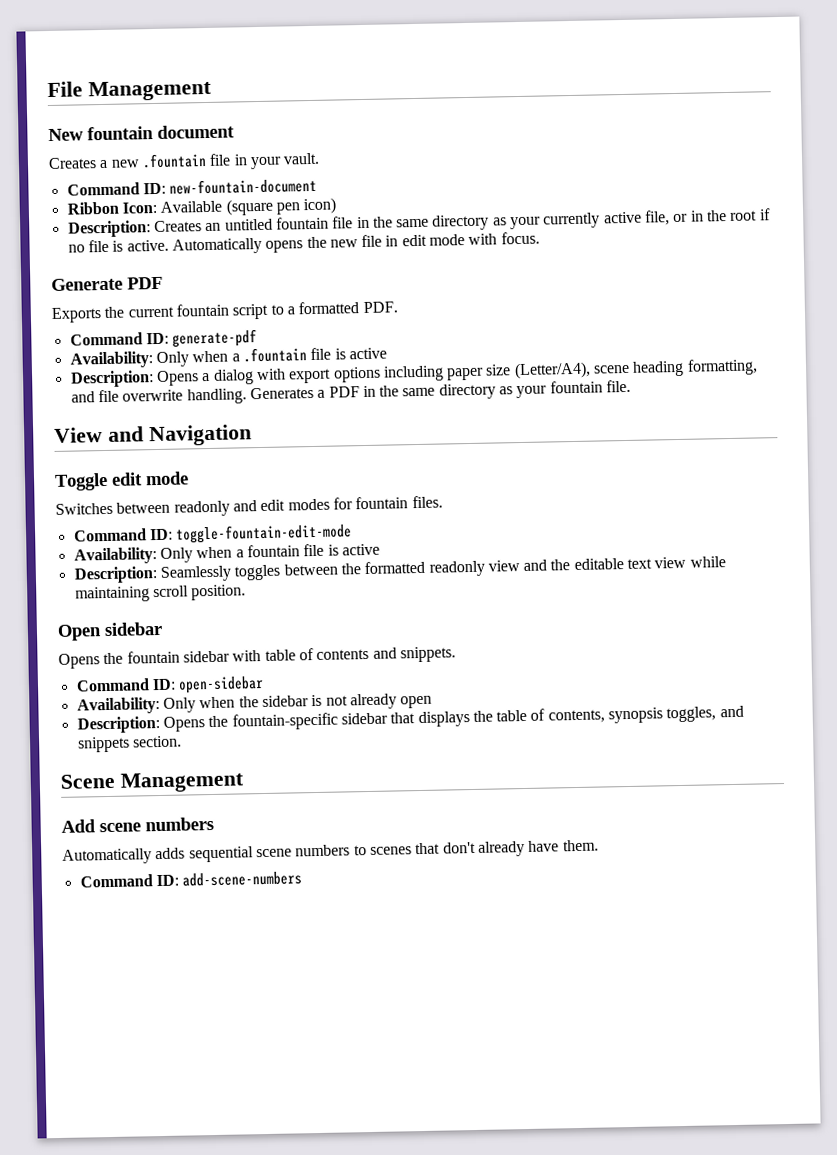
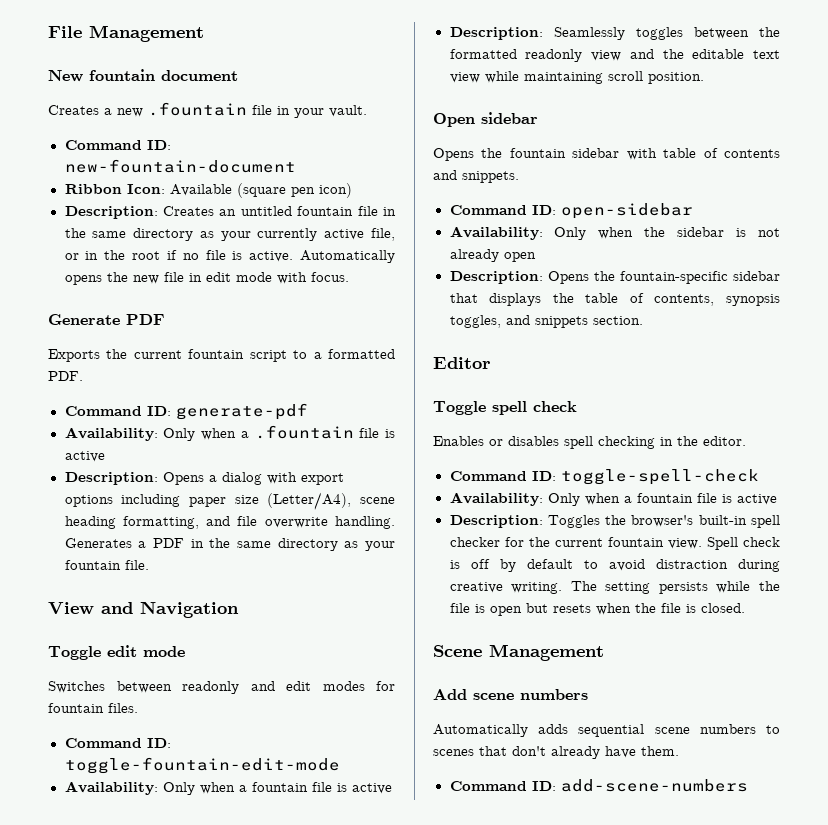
(182, 741) none -> [433,357,491,369] [433,401,577,415] [433,436,746,449] [449,469,759,485] [449,492,777,506] [449,515,780,528] [449,537,780,550] [449,559,780,572] [449,581,780,594] [449,603,745,616] // Editor // Toggle spell check // Enables or disables spell checking in the editor. // Command ID: toggle-spell-check // Availability: Only when a fountain file is active // Description: Toggles the browser's built-in spell checker for the current fountain view. Spell check is off by default to avoid distraction during creative writing. The setting persists while the file is open but resets when the file is closed.

